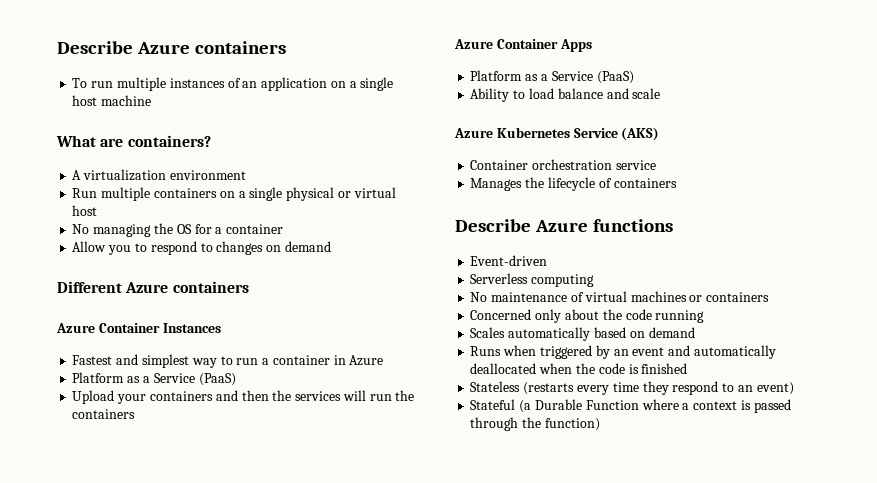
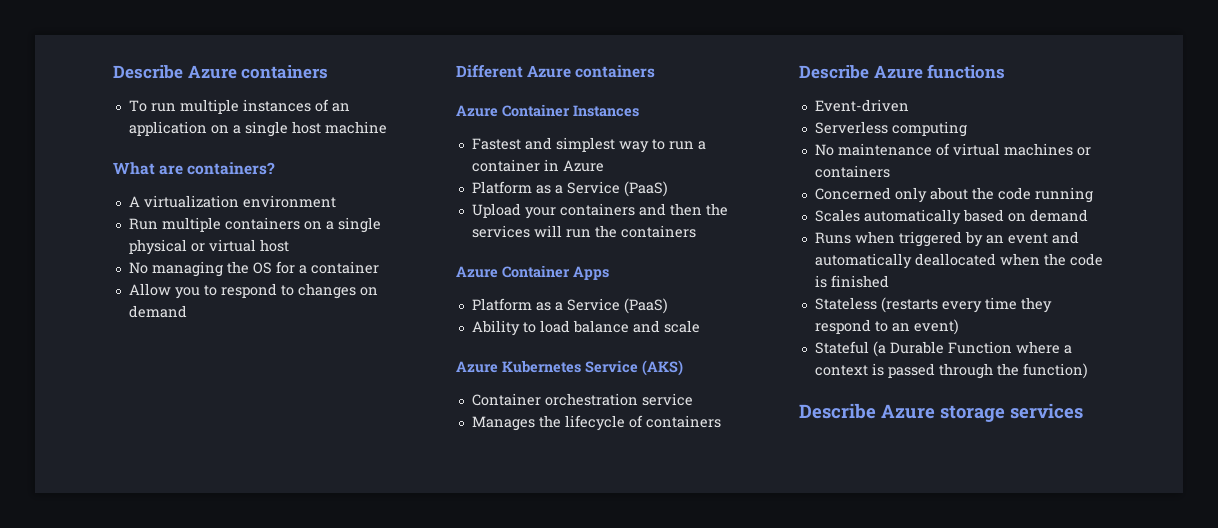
(600, 424) none -> [799,403,1083,422] // Describe Azure storage services

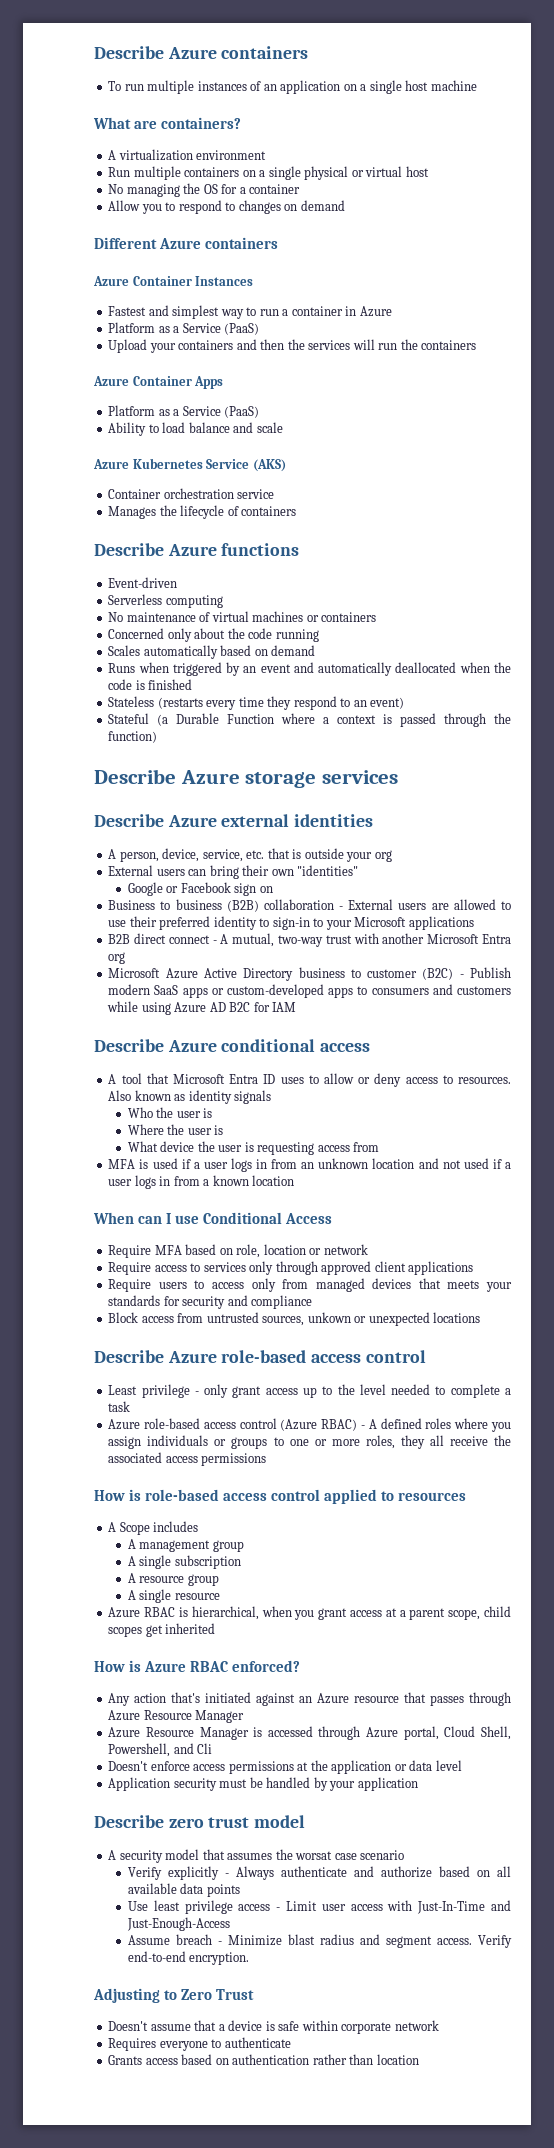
(1083, 411) none -> [94,814,374,827] [108,848,392,862] [108,865,359,879] [127,882,273,896] [108,899,511,912] [108,916,474,930] [108,933,511,947] [108,952,126,964] [108,967,512,981] [108,984,511,998] [107,1001,297,1015] [94,1039,371,1052] [108,1073,511,1087] [108,1090,272,1104] [127,1107,213,1118] [127,1124,224,1135] [127,1141,380,1155] [108,1158,511,1172] [108,1175,295,1189] [93,1212,333,1224] [108,1244,368,1258] [108,1261,474,1275] [108,1278,512,1292] [108,1295,313,1309] [108,1312,481,1326] [94,1350,426,1363] [108,1384,512,1398] [108,1401,131,1412] [108,1418,512,1432] [108,1435,512,1449] [108,1452,267,1466] [94,1489,467,1504] [108,1521,199,1535] [127,1539,244,1552] [127,1555,241,1569] [127,1573,219,1586] [127,1589,220,1603] [108,1606,512,1620] [108,1623,216,1637] [94,1660,301,1672] [108,1692,512,1706] [108,1710,245,1723] [108,1726,511,1740] [108,1743,213,1757] [108,1760,462,1774] [108,1777,418,1791] [94,1815,306,1828] [108,1849,405,1863] [127,1866,511,1880] [127,1883,240,1897] [127,1900,511,1914] [126,1917,230,1931] [127,1934,512,1948] [127,1951,250,1965] [93,1988,255,2003] [108,2020,439,2034] [108,2037,291,2051] [108,2054,419,2065] // Describe Azure external identities // A person, device, service, etc. that is outside your org // External users can bring their own "identities" // Google or Facebook sign on // Business to business (B2B) collaboration - External users are allowed to use their preferred identity to sign-in to your Microsoft applications // B2B direct connect - A mutual, two-way trust with another Microsoft Entra org // Microsoft Azure Active Directory business to customer (B2C) - Publish modern SaaS apps or custom-developed apps to consumers and customers while using Azure AD B2C for IAM // Describe Azure conditional access // A tool that Microsoft Entra ID uses to allow or deny access to resources. Also known as identity signals // Who the user is // Where the user is // What device the user is requesting access from // MFA is used if a user logs in from an unknown location and not used if a user logs in from a known location // When can I use Conditional Access // Require MFA based on role, location or network // Require access to services only through approved client applications // Require users to access only from managed devices that meets your standards for security and compliance // Block access from untrusted sources, unkown or unexpected locations // Describe Azure role-based access control // Least privilege - only grant access up to the level needed to complete a task // Azure role-based access control (Azure RBAC) - A defined roles where you assign individuals or groups to one or more roles, they all receive the associated access permissions // How is role-based access control applied to resources // A Scope includes // A management group // A single subscription // A resource group // A single resource // Azure RBAC is hierarchical, when you grant access at a parent scope, child scopes get inherited // How is Azure RBAC enforced? // Any action that's initiated against an Azure resource that passes through Azure Resource Manager // Azure Resource Manager is accessed through Azure portal, Cloud Shell, Powershell, and Cli // Doesn't enforce access permissions at the application or data level // Application security must be handled by your application // Describe zero trust model // A security model that assumes the worsat case scenario // Verify explicitly - Always authenticate and authorize based on all available data points // Use least privilege access - Limit user access with Just-In-Time and Just-Enough-Access // Assume breach - Minimize blast radius and segment access. Verify end-to-end encryption. // Adjusting to Zero Trust // Doesn't assume that a device is safe within corporate network // Requires everyone to authenticate // Grants access based on authentication rather than location

